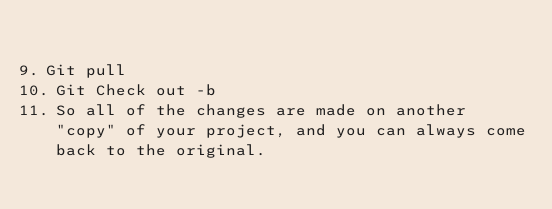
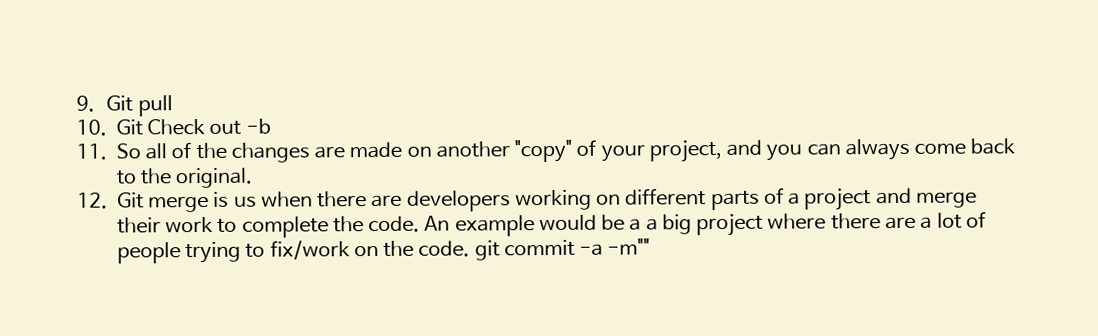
(266, 151) none -> [77,187,977,213] [116,211,986,238] [116,238,651,264] // 12. Git merge is us when there are developers working on different parts of a project and merge their work to complete the code. An example would be a a big project where there are a lot of people trying to fix/work on the code. git commit -a -m""

